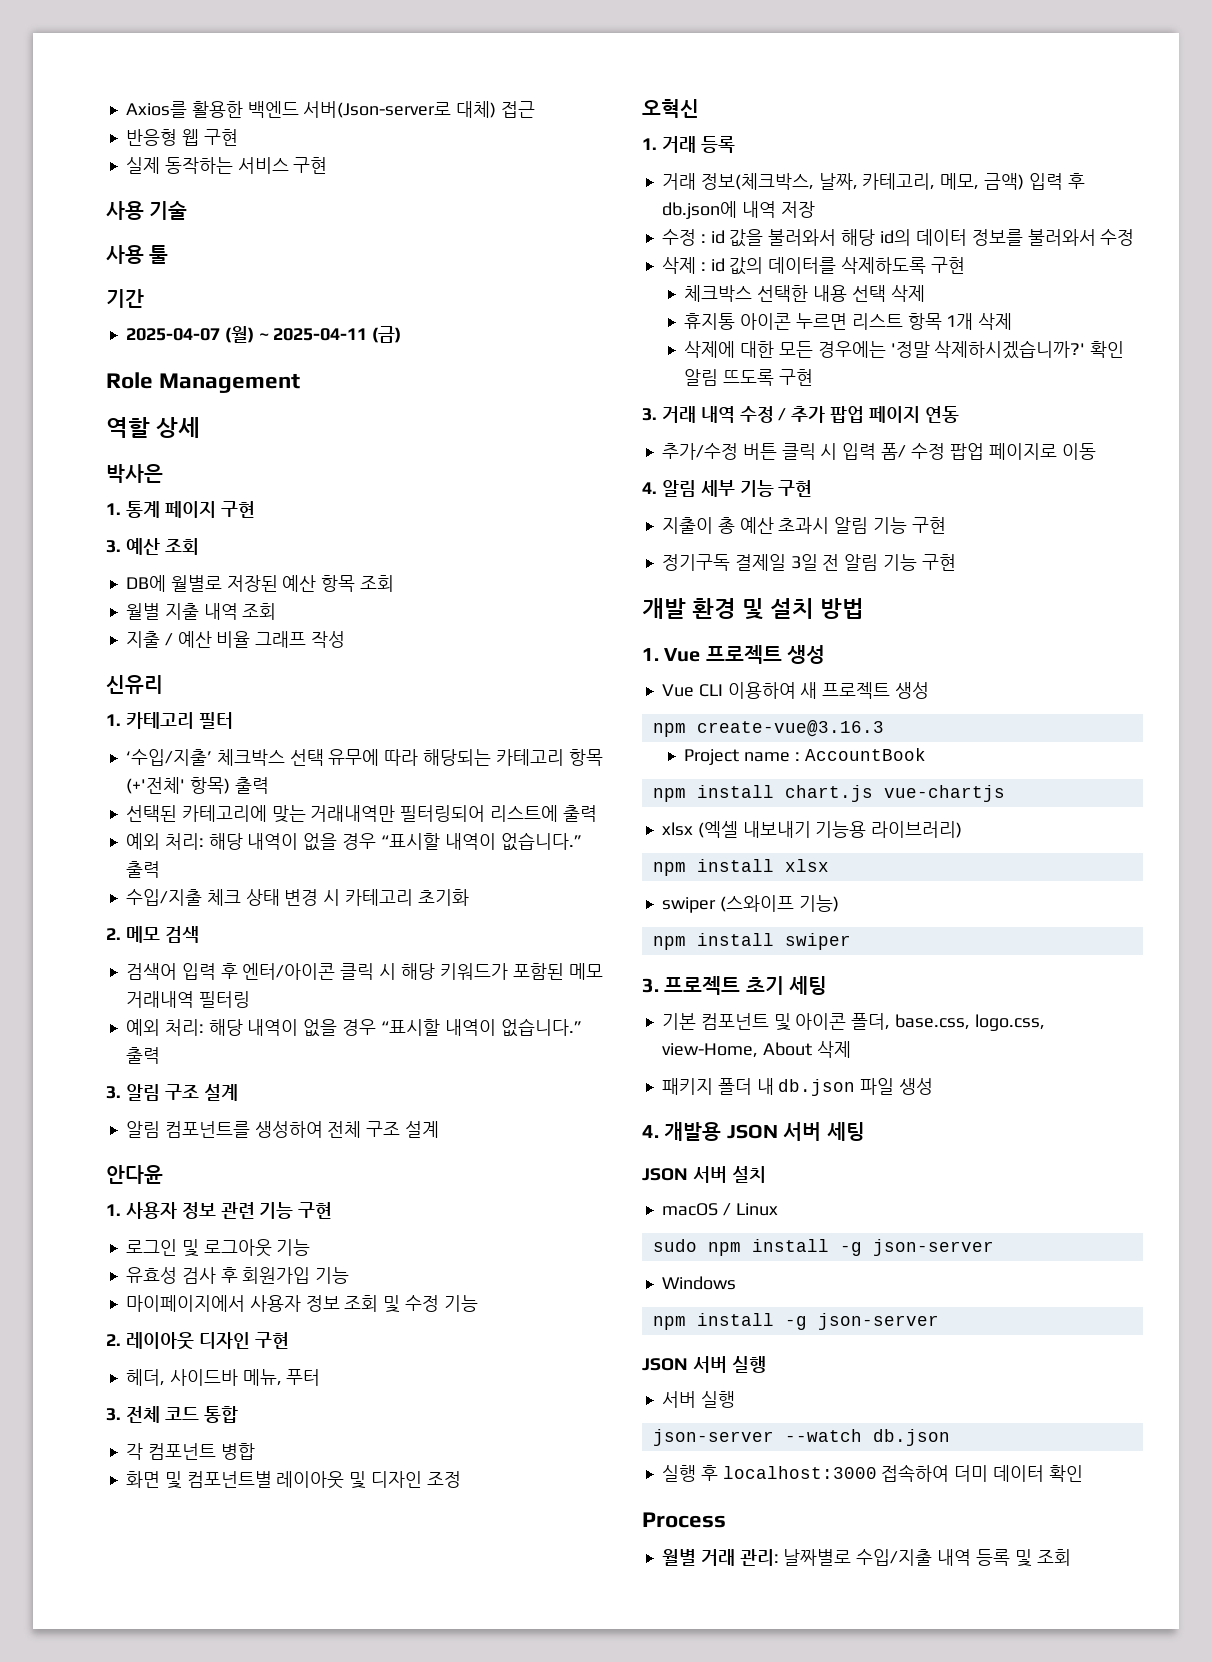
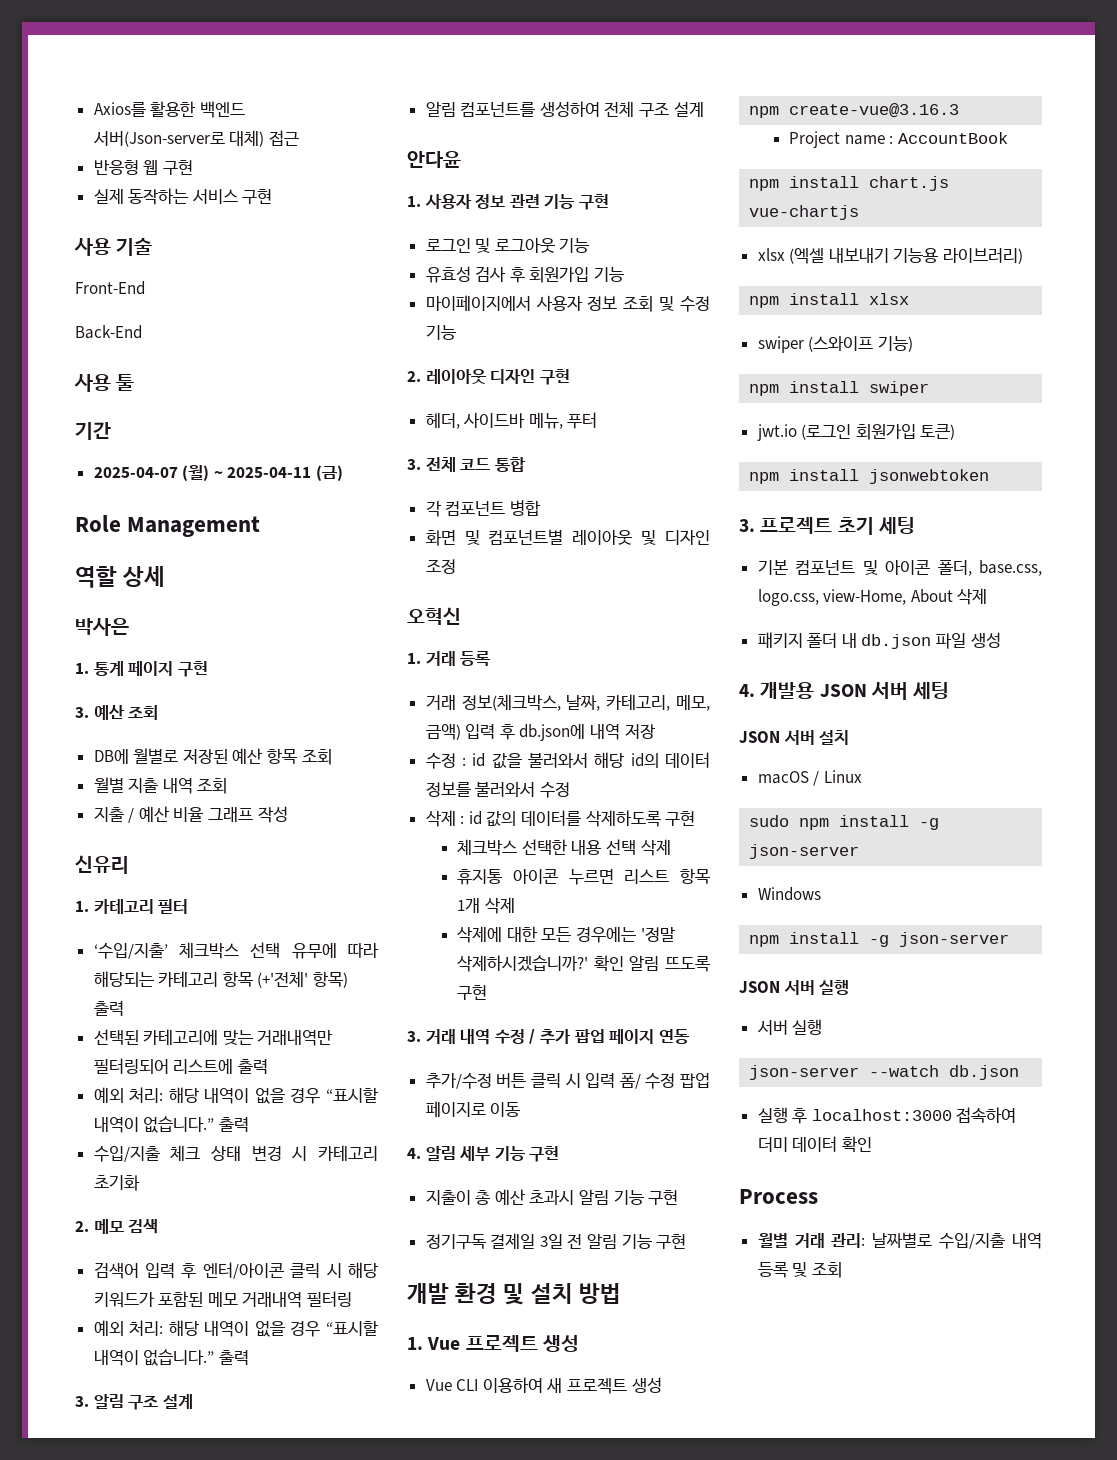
(188, 210) none -> [75,281,145,295] [75,325,142,339] // Front-End // Back-End
(851, 941) none -> [756,424,956,441] [749,469,990,484] // jwt.io (로그인 회원가입 토큰) // npm install jsonwebtoken

